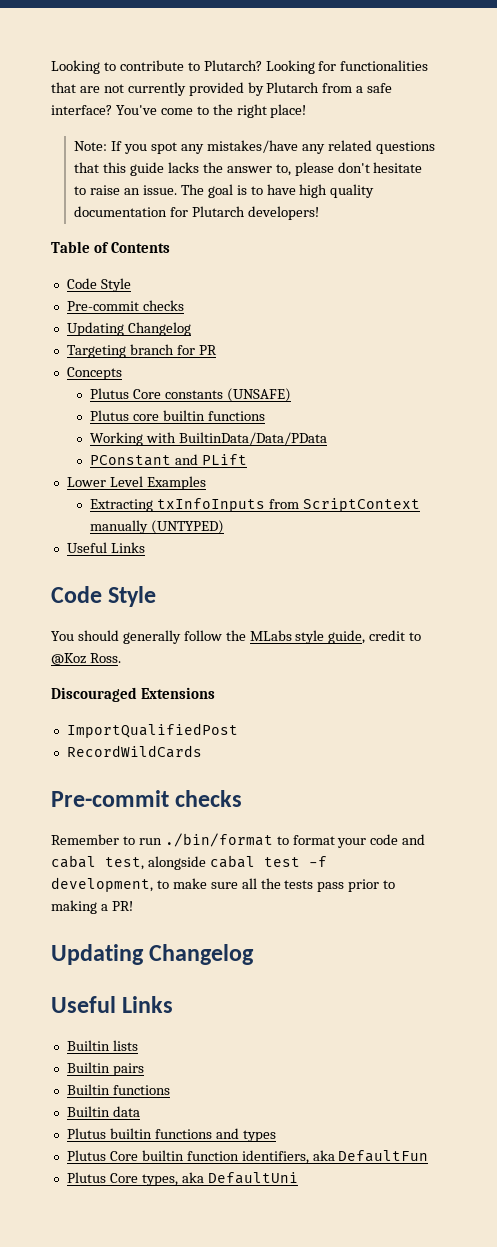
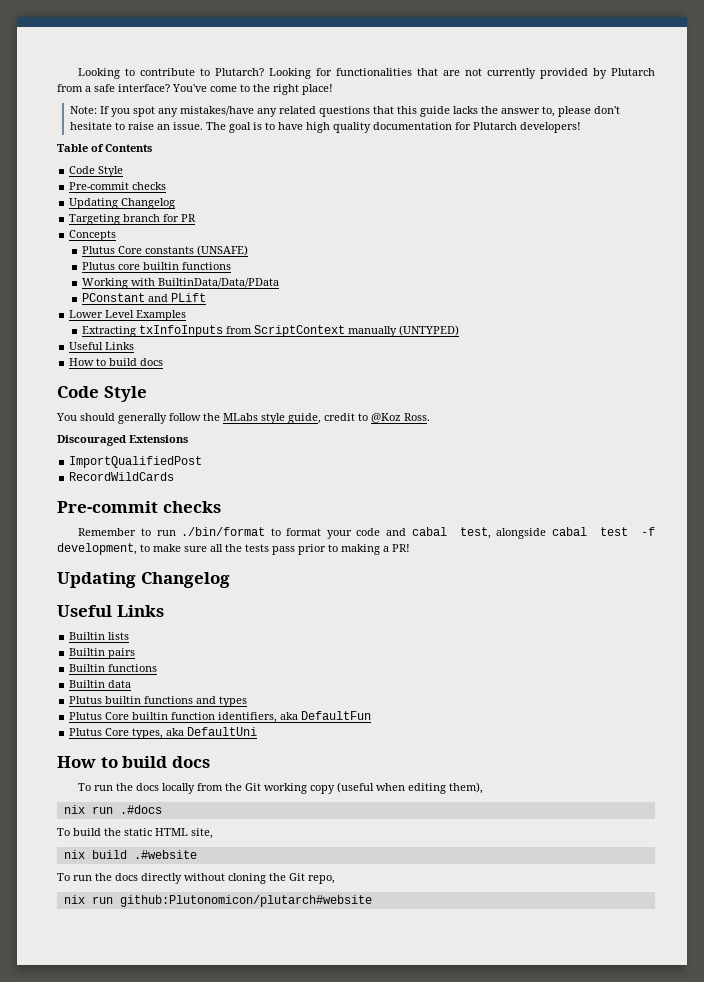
(145, 547) none -> [69,358,164,366] // How to build docs
(298, 1178) none -> [57,756,210,768] [78,782,484,794] [63,805,162,814] [57,828,213,839] [63,850,197,859] [57,873,335,884] [63,895,372,907] // How to build docs // To run the docs locally from the Git working copy (useful when editing them), // nix run .#docs // To build the static HTML site, // nix build .#website // To run the docs directly without cloning the Git repo, // nix run github:Plutonomicon/plutarch#website

